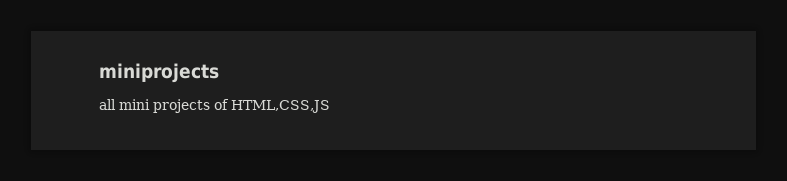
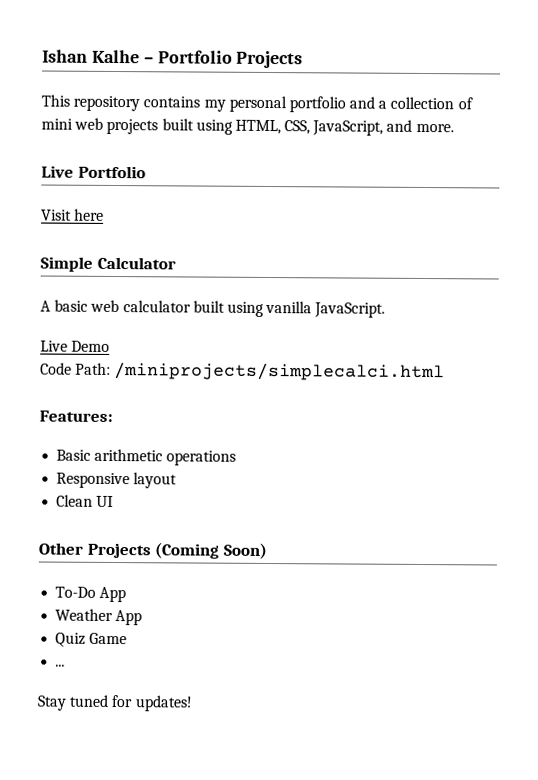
[99,63,219,83] [99,99,330,113] miniprojects // all mini projects of HTML,CSS,JS -> [42,49,304,69] [41,94,473,113] [41,117,454,136] [41,165,146,179] [41,208,105,221] [40,256,176,272] [40,299,386,318] [40,340,111,352] [40,361,446,382] [39,410,113,422] [56,448,237,466] [56,472,178,489] [56,494,115,508] [38,542,268,559] [55,586,127,603] [55,608,143,626] [55,632,128,647] [55,664,66,667] [37,694,193,712] Ishan Kalhe – Portfolio Projects // This repository contains my personal portfolio and a collection of mini web projects built using HTML, CSS, JavaScript, and more. // Live Portfolio // Visit here // Simple Calculator // A basic web calculator built using vanilla JavaScript. // Live Demo // Code Path: /miniprojects/simplecalci.html // Features: // Basic arithmetic operations // Responsive layout // Clean UI // Other Projects (Coming Soon) // To-Do App // Weather App // Quiz Game // ... // Stay tuned for updates!

